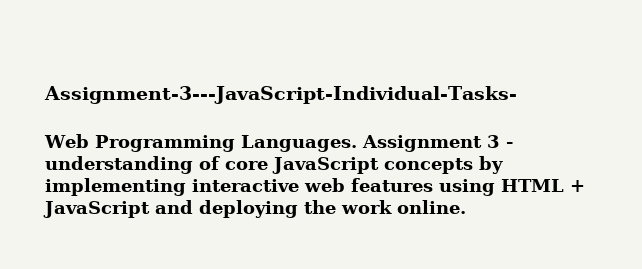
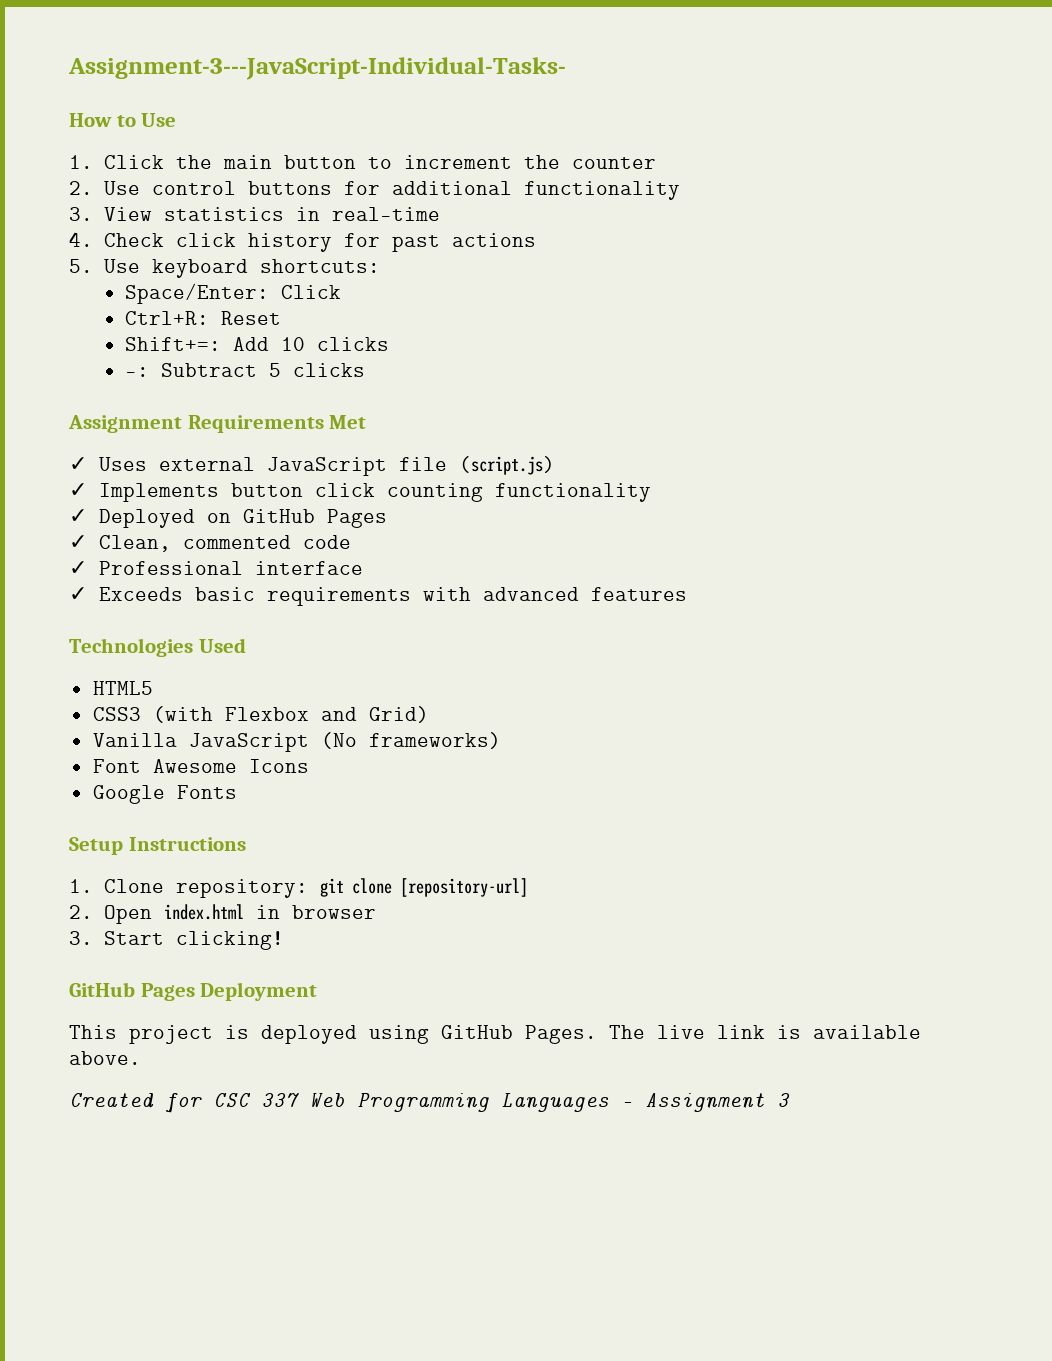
[44,134,513,152] [45,156,503,174] [45,178,585,196] [43,200,466,218] Web Programming Languages. Assignment 3 - understanding of core JavaScript concepts by implementing interactive web features using HTML + JavaScript and deploying the work online. -> [69,113,177,127] [69,155,656,169] [69,181,680,200] [69,207,440,221] [69,232,536,252] [69,259,380,278] [125,283,342,304] [125,311,282,325] [125,337,390,351] [125,363,366,377] [68,415,367,433] [69,456,555,476] [69,483,651,502] [69,509,387,528] [69,535,351,552] [69,561,363,575] [69,587,687,606] [69,638,246,657] [92,681,153,695] [92,706,429,723] [92,732,501,752] [92,759,309,773] [92,785,237,804] [69,837,246,855] [69,878,528,898] [69,904,376,924] [69,931,284,950] [69,982,318,1001] [69,1025,921,1044] [69,1051,141,1065] [69,1093,790,1113] How to Use // 1. Click the main button to increment the counter // 2. Use control buttons for additional functionality // 3. View statistics in real-time // 4. Check click history for past actions // 5. Use keyboard shortcuts: // Space/Enter: Click // Ctrl+R: Reset // Shift+=: Add 10 clicks // -: Subtract 5 clicks // Assignment Requirements Met // ✓ Uses external JavaScript file (script.js) // ✓ Implements button click counting functionality // ✓ Deployed on GitHub Pages // ✓ Clean, commented code // ✓ Professional interface // ✓ Exceeds basic requirements with advanced features // Technologies Used // HTML5 // CSS3 (with Flexbox and Grid) // Vanilla JavaScript (No frameworks) // Font Awesome Icons // Google Fonts // Setup Instructions // 1. Clone repository: git clone [repository-url] // 2. Open index.html in browser // 3. Start clicking! // GitHub Pages Deployment // This project is deployed using GitHub Pages. The live link is available above. // Created for CSC 337 Web Programming Languages - Assignment 3

